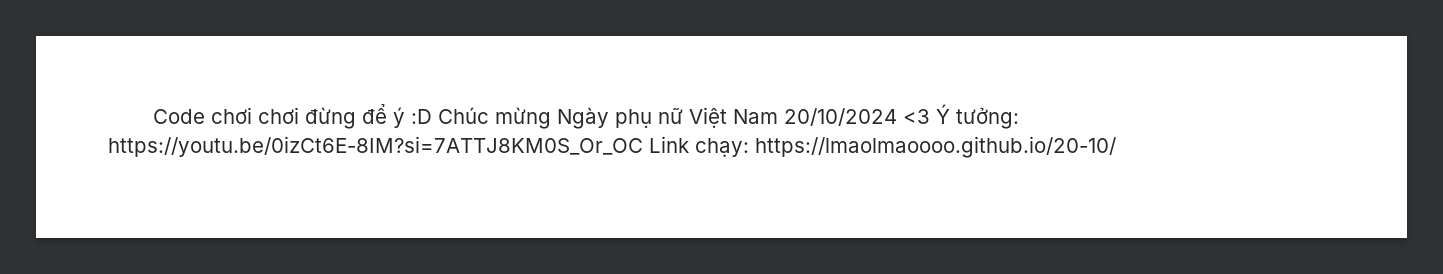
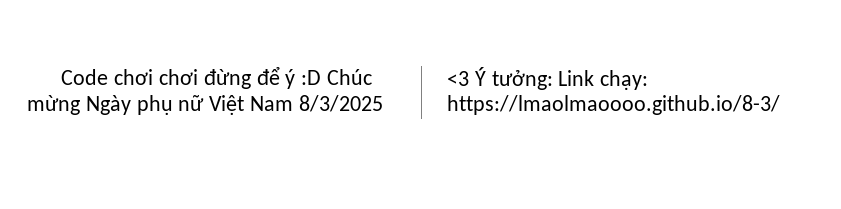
[784,108,898,126] 20/10/2024 -> [298,95,383,112] 8/3/2025
[108,136,643,157] https://youtu.be/0izCt6E-8IM?si=7ATTJ8KM0S_Or_OC -> (553, 80) none
[755,136,1116,158] https://lmaolmaoooo.github.io/20-10/ -> [447,95,780,115] https://lmaolmaoooo.github.io/8-3/

